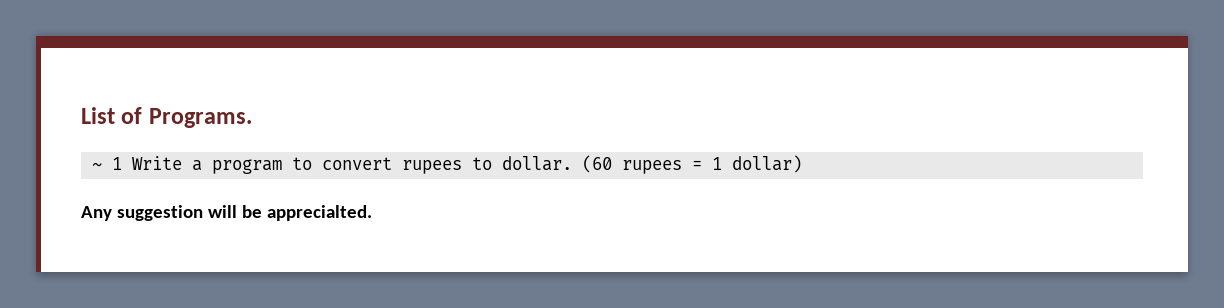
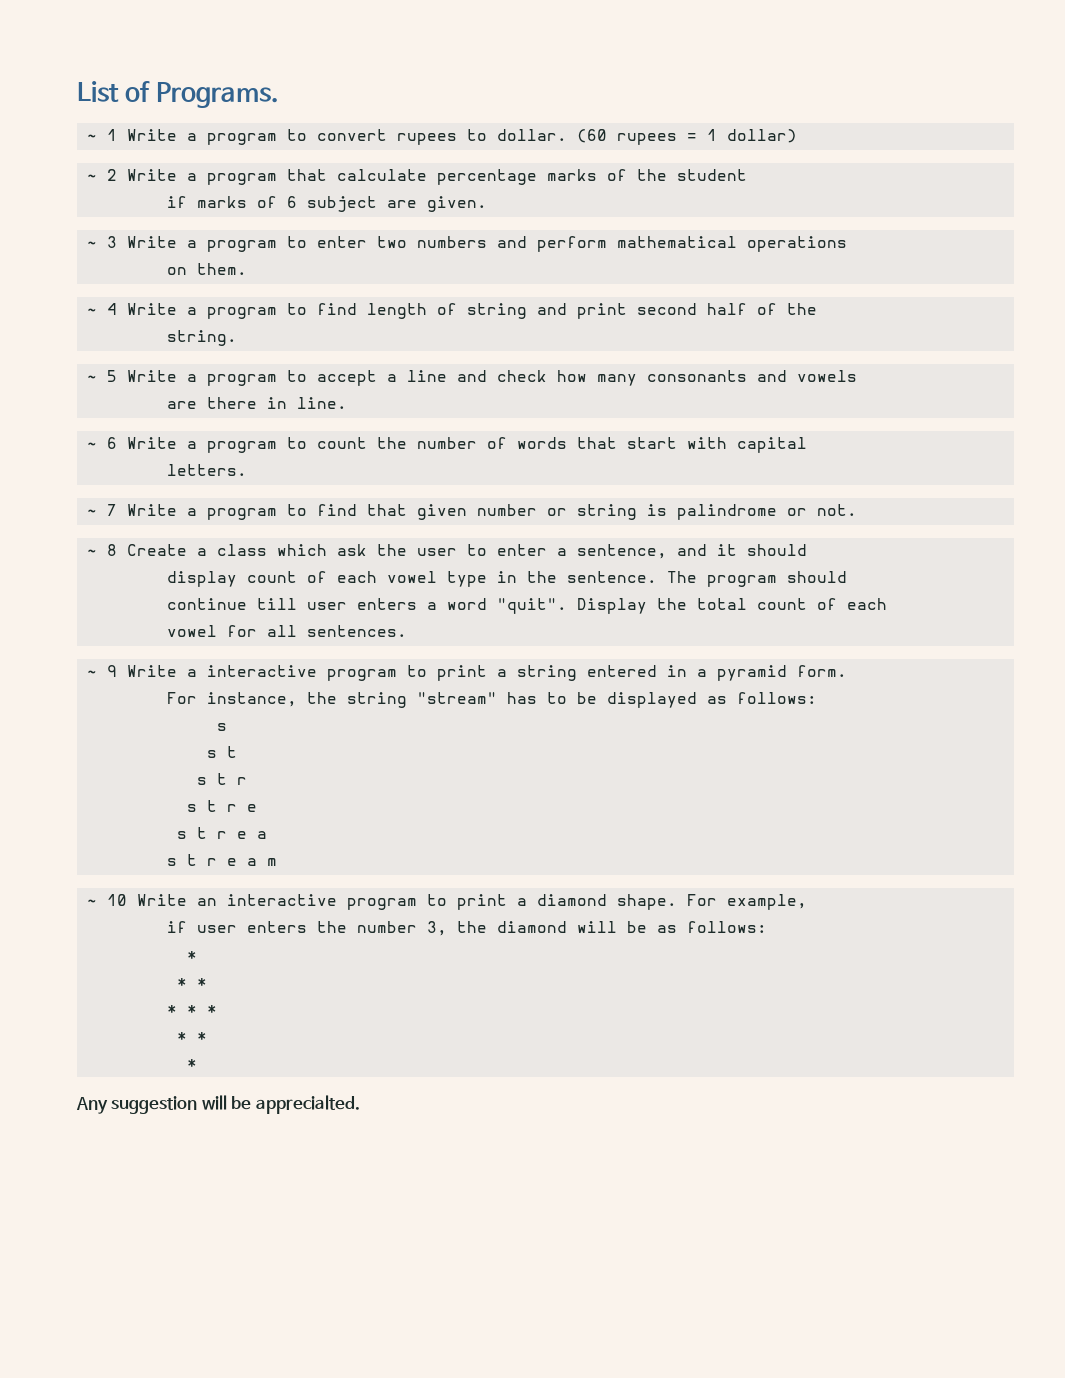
(803, 164) none -> [86,169,747,185] [166,196,487,212] [86,236,847,252] [166,263,247,275] [86,303,817,319] [166,330,237,346] [86,370,857,386] [166,397,347,409] [86,437,807,453] [166,464,247,476] [86,504,857,520] [86,544,807,559] [166,571,847,587] [166,598,887,614] [166,625,407,637] [86,665,847,681] [166,692,817,708] [216,723,227,731] [206,746,237,758] [196,773,247,785] [186,800,257,812] [176,827,267,839] [166,854,277,866] [86,894,807,910] [166,921,767,936] [186,951,197,960] [176,978,207,987] [166,1005,217,1014] [176,1032,207,1041] [186,1059,197,1068] // ~ 2 Write a program that calculate percentage marks of the student // if marks of 6 subject are given. // ~ 3 Write a program to enter two numbers and perform mathematical operations // on them. // ~ 4 Write a program to find length of string and print second half of the // string. // ~ 5 Write a program to accept a line and check how many consonants and vowels // are there in line. // ~ 6 Write a program to count the number of words that start with capital // letters. // ~ 7 Write a program to find that given number or string is palindrome or not. // ~ 8 Create a class which ask the user to enter a sentence, and it should // display count of each vowel type in the sentence. The program should // continue till user enters a word "quit". Display the total count of each // vowel for all sentences. // ~ 9 Write a interactive program to print a string entered in a pyramid form. // For instance, the string "stream" has to be displayed as follows: // s // s t // s t r // s t r e // s t r e a // s t r e a m // ~ 10 Write an interactive program to print a diamond shape. For example, // if user enters the number 3, the diamond will be as follows: // * // * * // * * * // * * // *

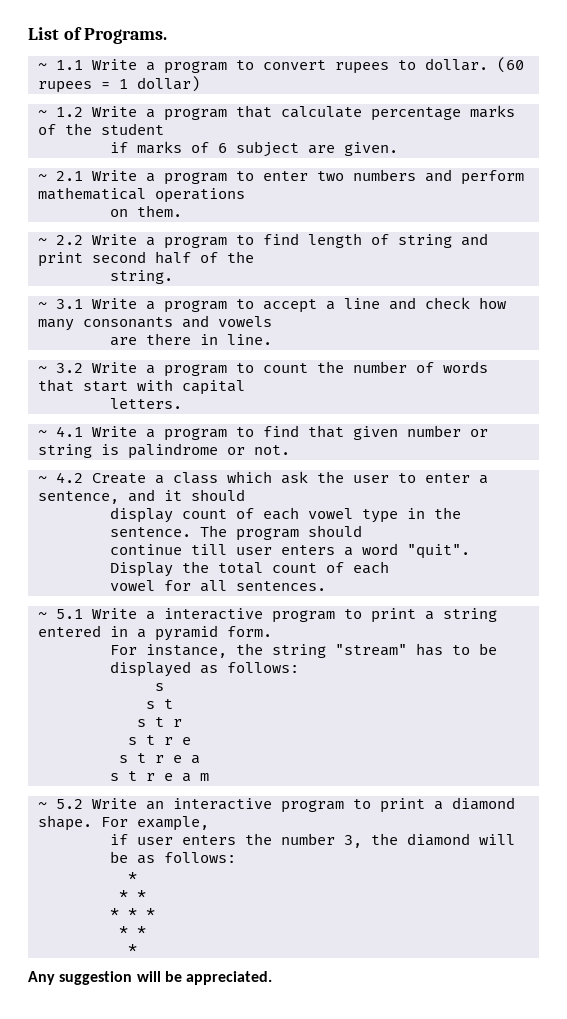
[106,129,117,141] 1 -> [55,60,83,70] 1.1
[106,169,117,181] 2 -> [55,107,83,117] 1.2
[106,236,117,248] 3 -> [55,171,83,181] 2.1
[106,303,117,315] 4 -> [55,235,83,245] 2.2
[106,370,117,382] 5 -> [55,299,83,309] 3.1
[106,437,117,449] 6 -> [55,363,83,373] 3.2
[106,504,117,516] 7 -> [55,426,83,437] 4.1
[106,544,117,556] 8 -> [55,472,83,483] 4.2
[106,665,117,677] 9 -> [55,609,83,619] 5.1
[106,894,127,906] 10 -> [55,799,83,809] 5.2
[255,1095,360,1114] apprecialted. -> [186,971,273,985] appreciated.

